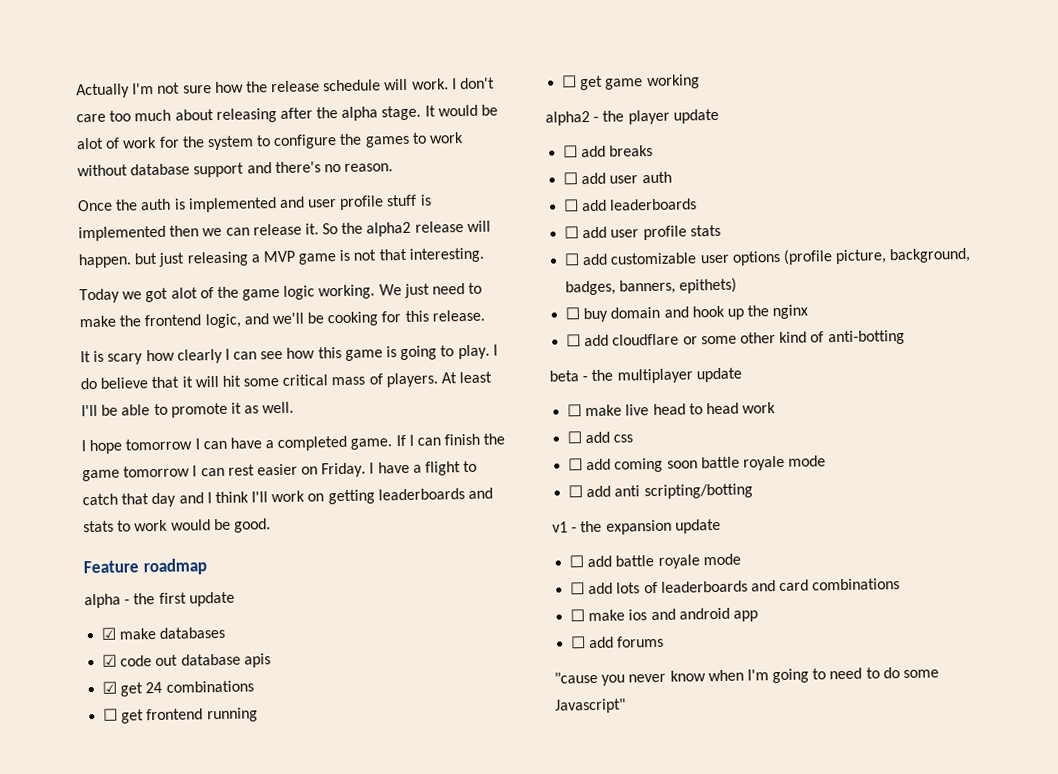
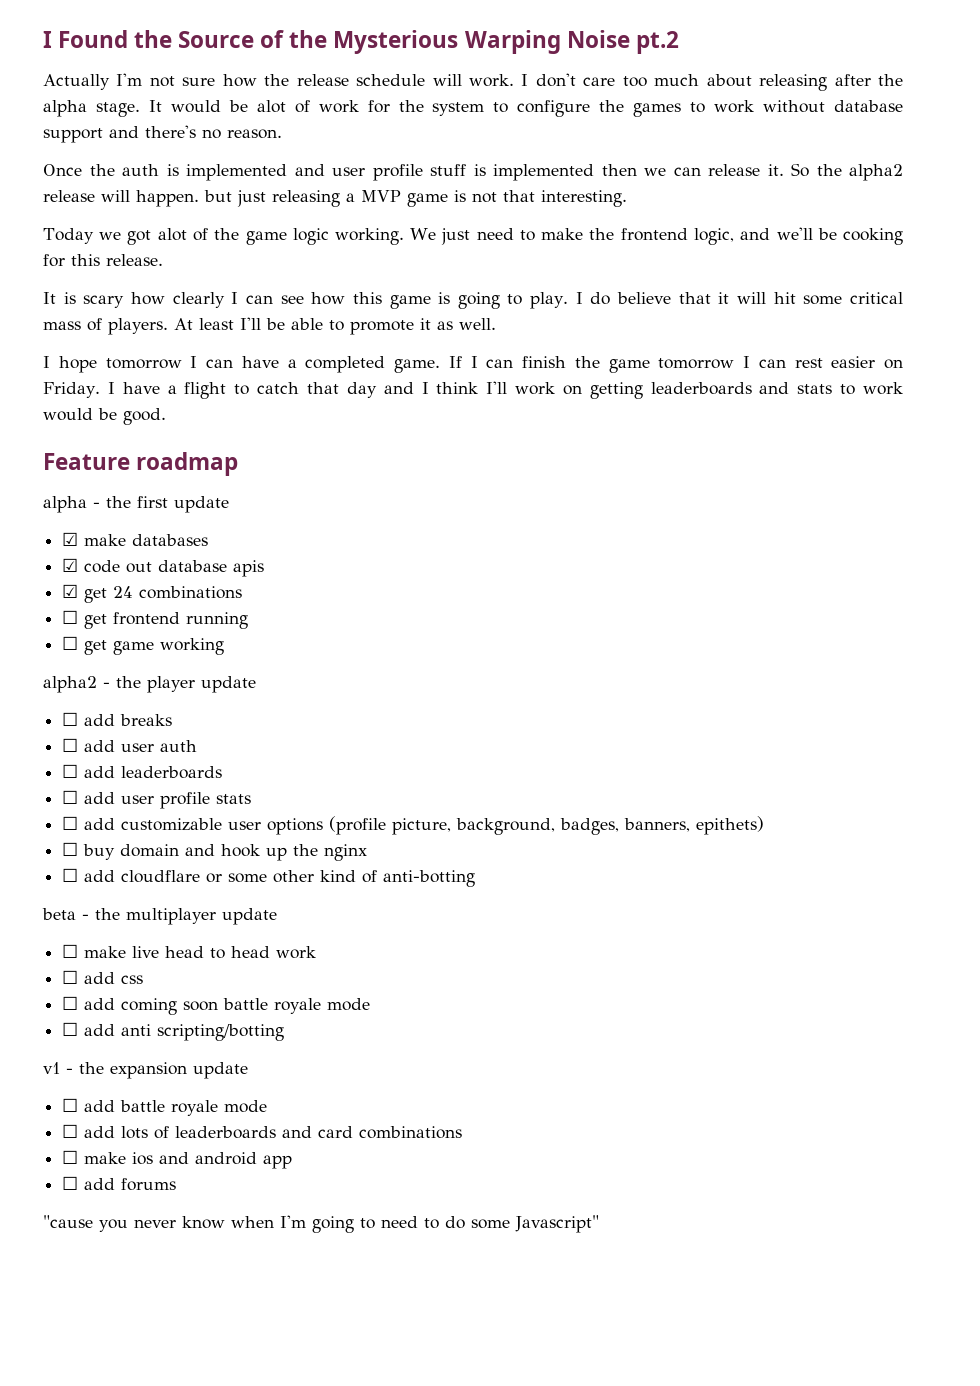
(76, 91) none -> [43,30,679,54] I Found the Source of the Mysterious Warping Noise pt.2 //

